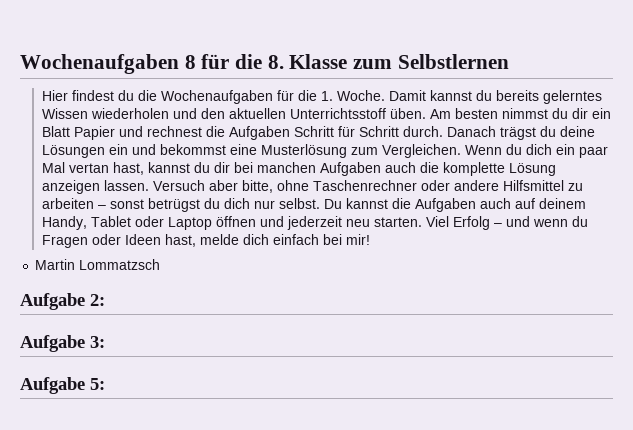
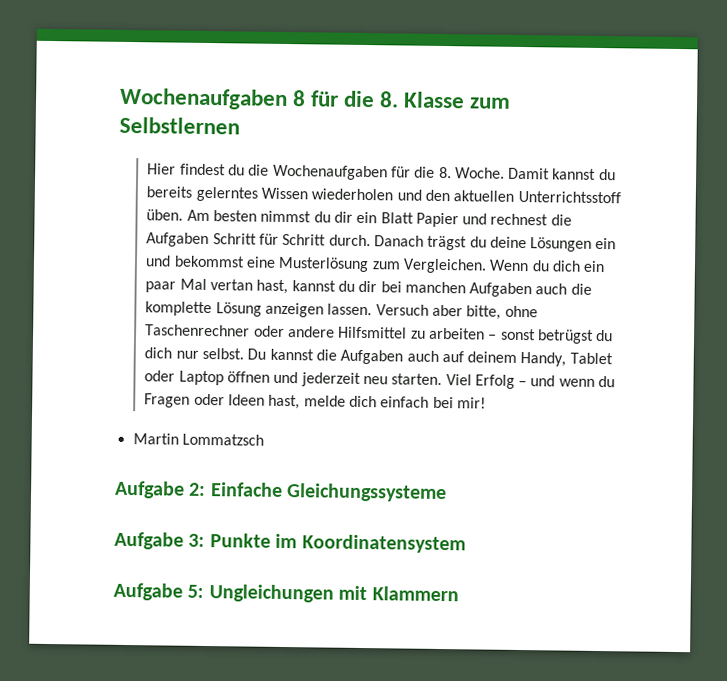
[320,91,333,101] 1. -> [438,166,452,179] 8.
(105, 300) none -> [210,482,448,503] Einfache Gleichungssysteme
(105, 342) none -> [209,533,466,554] Punkte im Koordinatensystem
(105, 384) none -> [208,584,459,603] Ungleichungen mit Klammern

